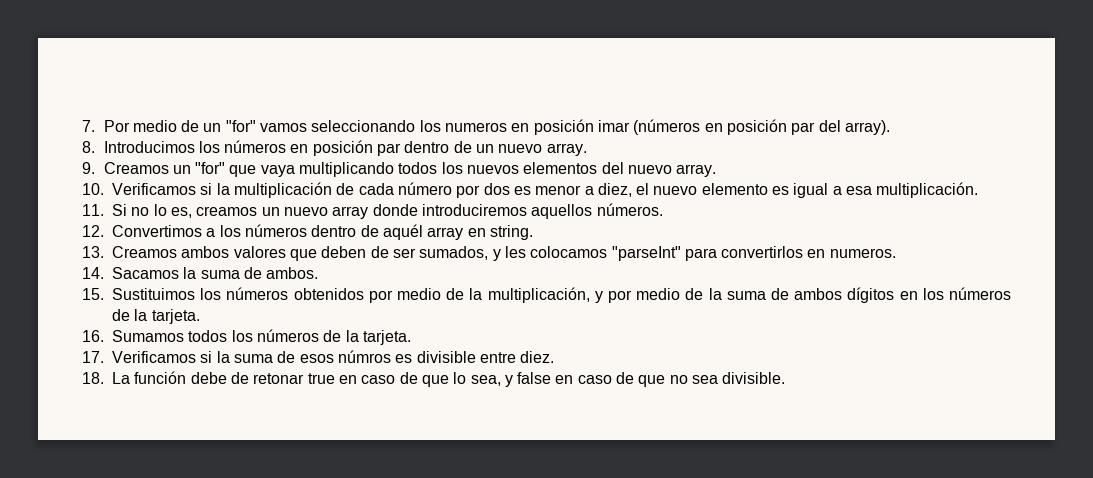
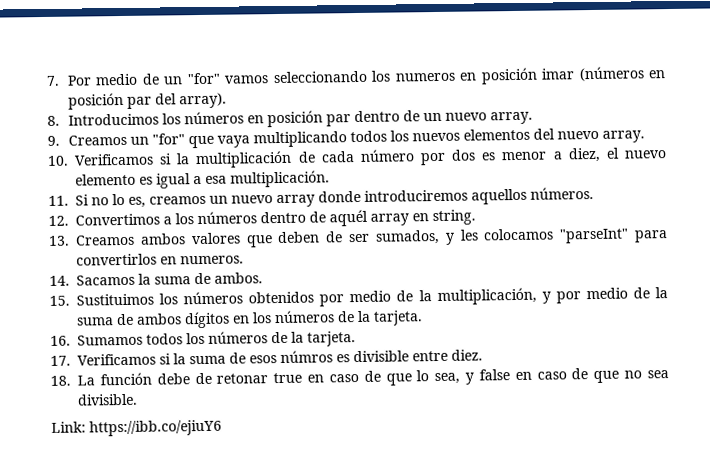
(786, 378) none -> [51,419,222,437] // Link: https://ibb.co/ejiuY6

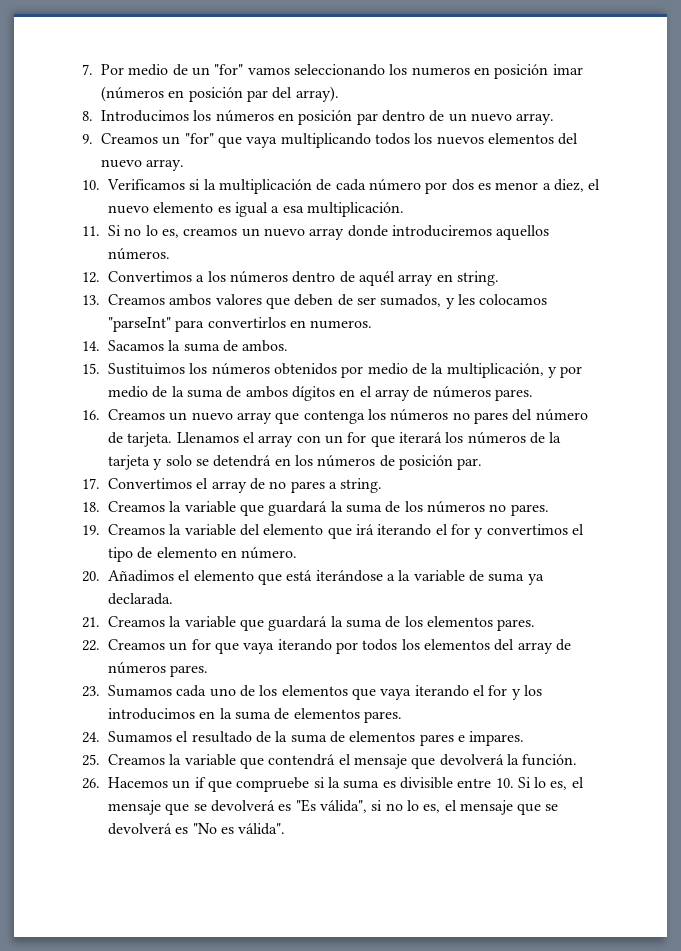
[252,310,423,326] [50,331,356,347] [50,349,483,366] [50,368,670,386] [77,393,138,406] [51,419,222,437] los números de la tarjeta. // 16. Sumamos todos los números de la tarjeta. // 17. Verificamos si la suma de esos númros es divisible entre diez. // 18. La función debe de retonar true en caso de que lo sea, y false en caso de que no sea divisible. // Link: https://ibb.co/ejiuY6 -> [359,386,533,401] [82,409,588,424] [108,432,562,447] [108,455,483,470] [82,478,383,493] [82,501,549,516] [82,524,584,539] [108,547,298,562] [82,570,544,585] [108,593,173,605] [82,616,536,631] [82,639,571,654] [108,662,209,677] [82,685,542,700] [108,708,402,723] [82,731,525,746] [82,754,578,769] [82,777,584,792] [108,799,559,815] [108,823,286,835] el array de números pares. // 16. Creamos un nuevo array que contenga los números no pares del número de tarjeta. Llenamos el array con un for que iterará los números de la tarjeta y solo se detendrá en los números de posición par. // 17. Convertimos el array de no pares a string. // 18. Creamos la variable que guardará la suma de los números no pares. // 19. Creamos la variable del elemento que irá iterando el for y convertimos el tipo de elemento en número. // 20. Añadimos el elemento que está iterándose a la variable de suma ya declarada. // 21. Creamos la variable que guardará la suma de los elementos pares. // 22. Creamos un for que vaya iterando por todos los elementos del array de números pares. // 23. Sumamos cada uno de los elementos que vaya iterando el for y los introducimos en la suma de elementos pares. // 24. Sumamos el resultado de la suma de elementos pares e impares. // 25. Creamos la variable que contendrá el mensaje que devolverá la función. // 26. Hacemos un if que compruebe si la suma es divisible entre 10. Si lo es, el mensaje que se devolverá es "Es válida", si no lo es, el mensaje que se devolverá es "No es válida".

